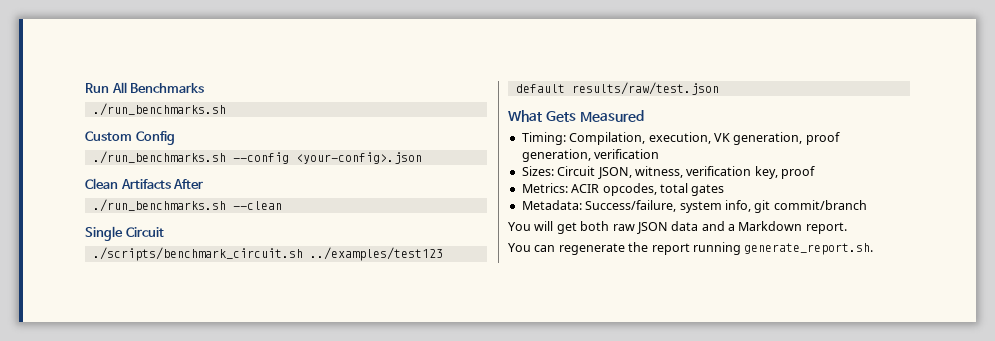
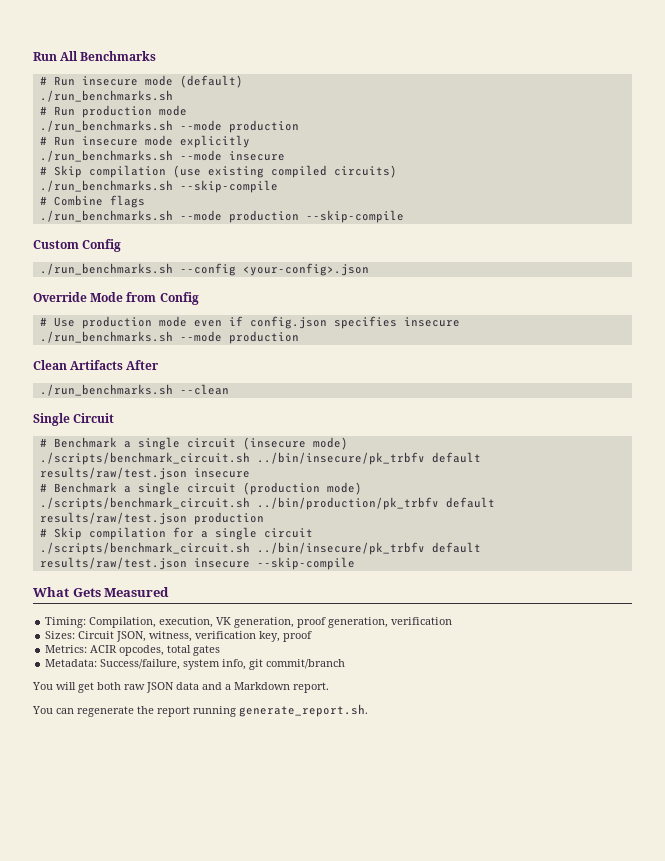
[92,103,226,116] ./run_benchmarks.sh -> [39,75,243,88] [39,90,173,102] [39,105,187,118] [39,120,299,133] [39,135,250,148] [39,150,285,162] [39,165,397,178] [39,180,278,193] [39,195,145,208] [39,210,404,223] # Run insecure mode (default) // ./run_benchmarks.sh // # Run production mode // ./run_benchmarks.sh --mode production // # Run insecure mode explicitly // ./run_benchmarks.sh --mode insecure // # Skip compilation (use existing compiled circuits) // ./run_benchmarks.sh --skip-compile // # Combine flags // ./run_benchmarks.sh --mode production --skip-compile
(422, 158) none -> [33,292,199,305] [39,316,460,329] [39,331,299,344] // Override Mode from Config // # Use production mode even if config.json specifies insecure // ./run_benchmarks.sh --mode production
[92,247,443,261] [515,82,719,95] // ./scripts/benchmark_circuit.sh ../examples/test123 default results/raw/test.json -> [39,437,348,450] [39,452,481,465] [39,467,250,480] [39,482,362,495] [39,497,495,510] [39,512,264,525] [39,527,313,540] [39,542,481,555] [39,557,355,570] // # Benchmark a single circuit (insecure mode) // ./scripts/benchmark_circuit.sh ../bin/insecure/pk_trbfv default results/raw/test.json insecure // # Benchmark a single circuit (production mode) // ./scripts/benchmark_circuit.sh ../bin/production/pk_trbfv default results/raw/test.json production // # Skip compilation for a single circuit // ./scripts/benchmark_circuit.sh ../bin/insecure/pk_trbfv default results/raw/test.json insecure --skip-compile

